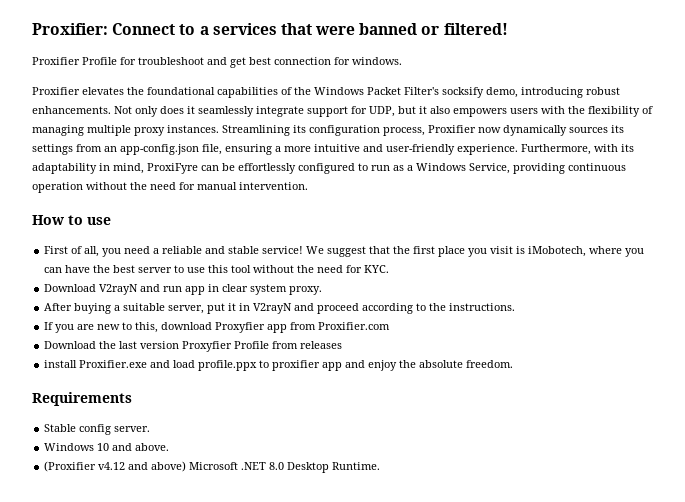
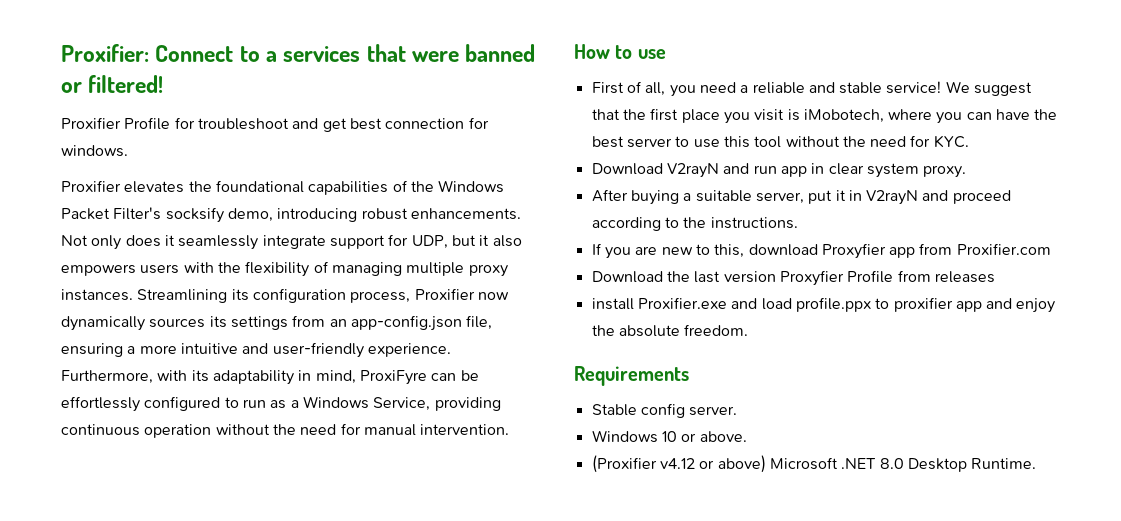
[112,443,133,451] and -> [681,433,697,442] or
[128,462,149,470] and -> [699,460,715,469] or

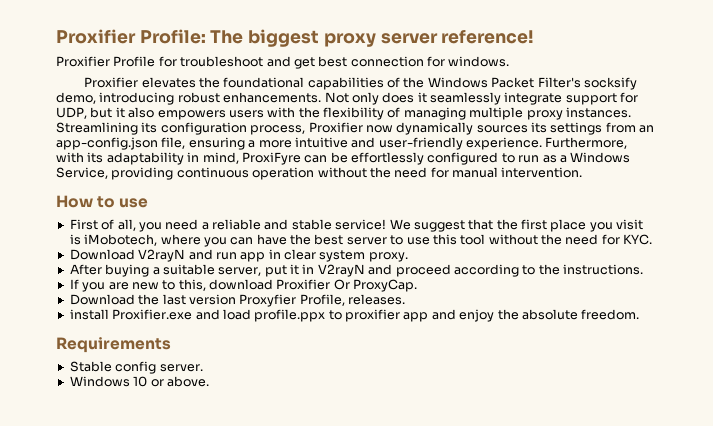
[61,44,536,62] [61,75,164,93] Proxifier: Connect to a services that were banned or filtered! -> [56,29,535,47] Proxifier Profile: The biggest proxy server reference!
[821,243,1051,259] Proxyfier app from Proxifier.com -> [276,279,418,292] Proxifier Or ProxyCap.
[847,270,995,283] Profile from releases -> [299,294,405,306] Profile, releases.
[591,455,1037,473] // (Proxifier v4.12 or above) Microsoft .NET 8.0 Desktop Runtime. -> (209, 381) none

